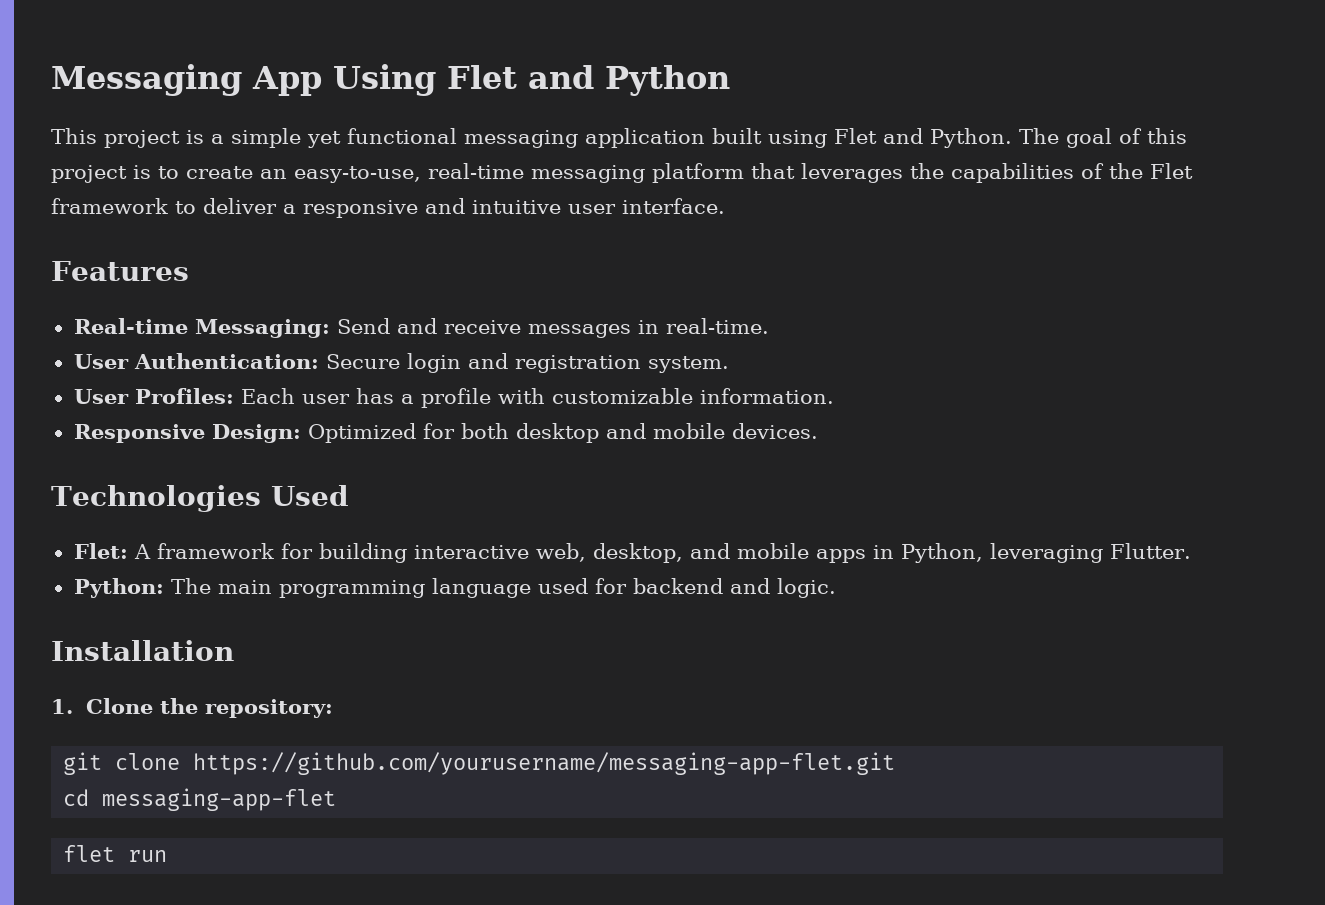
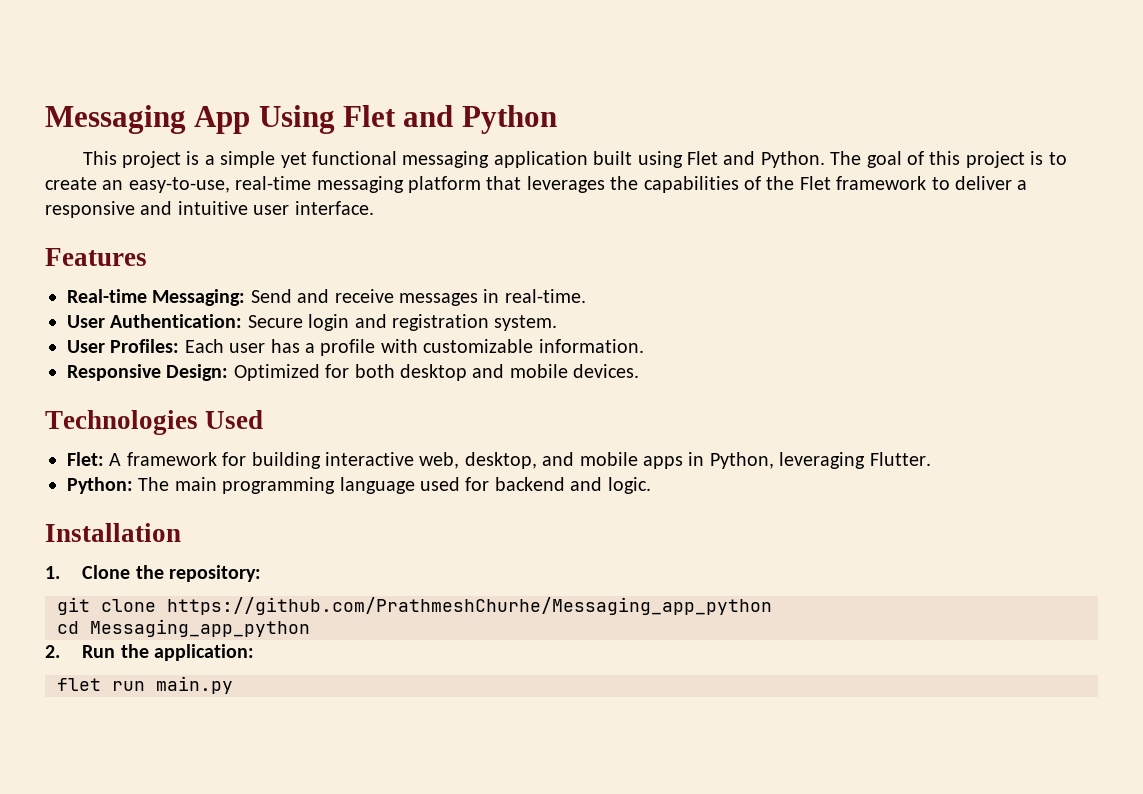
[193,752,896,775] https://github.com/yourusername/messaging-app-flet.git -> [167,597,772,615] https://github.com/PrathmeshChurhe/Messaging_app_python
[102,788,337,811] messaging-app-flet -> [90,619,310,637] [45,644,255,661] Messaging_app_python // 2. Run the application:
(168, 856) none -> [156,676,233,694] main.py

